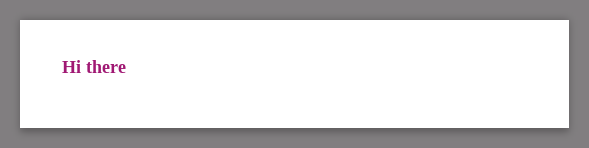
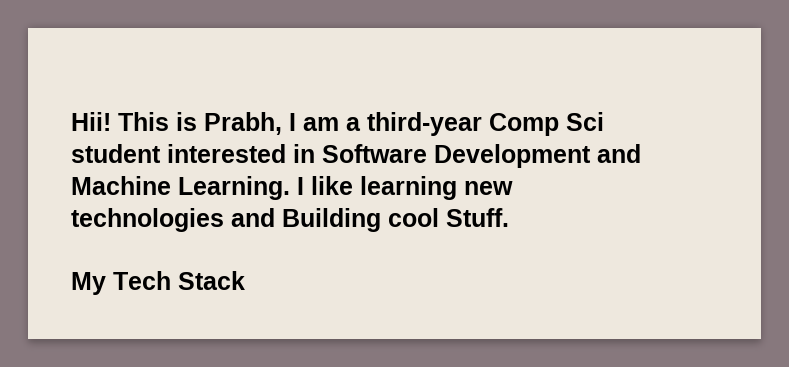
[62,60,126,73] Hi there -> [71,112,604,136] [71,144,641,168] [71,176,513,200] [71,208,509,232] [71,271,245,295] Hii! This is Prabh, I am a third-year Comp Sci student interested in Software Development and Machine Learning. I like learning new technologies and Building cool Stuff. // My Tech Stack

